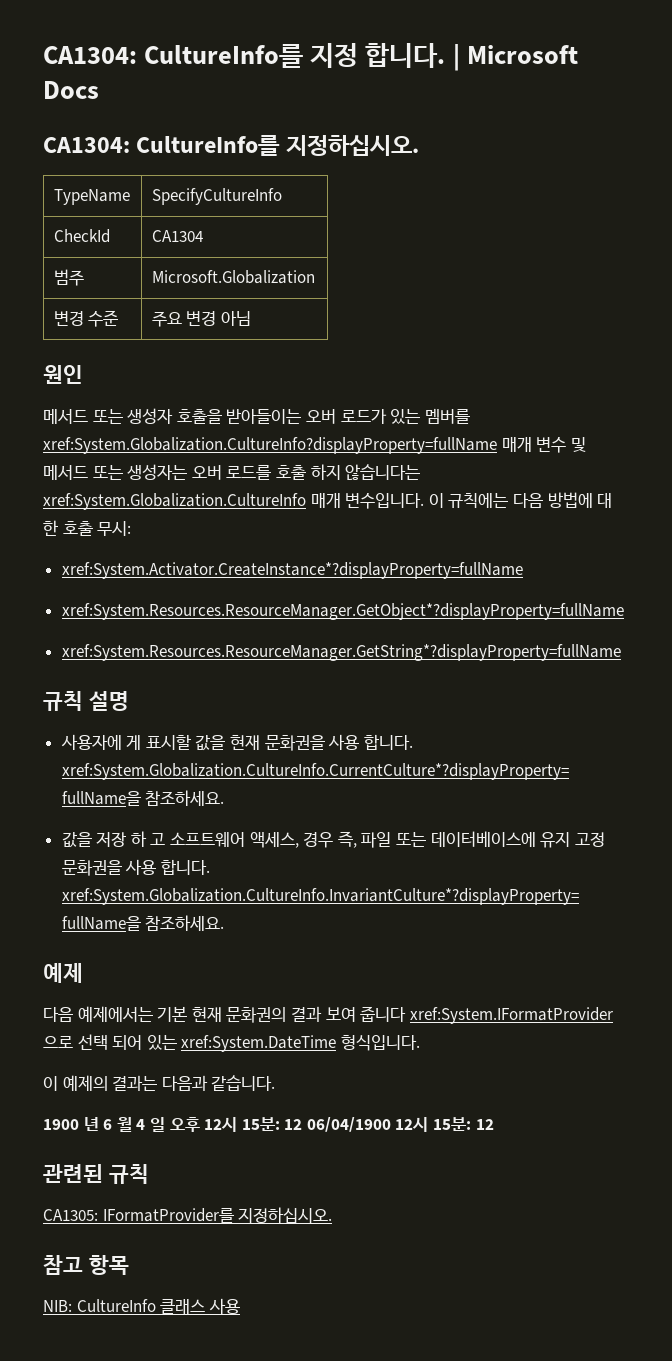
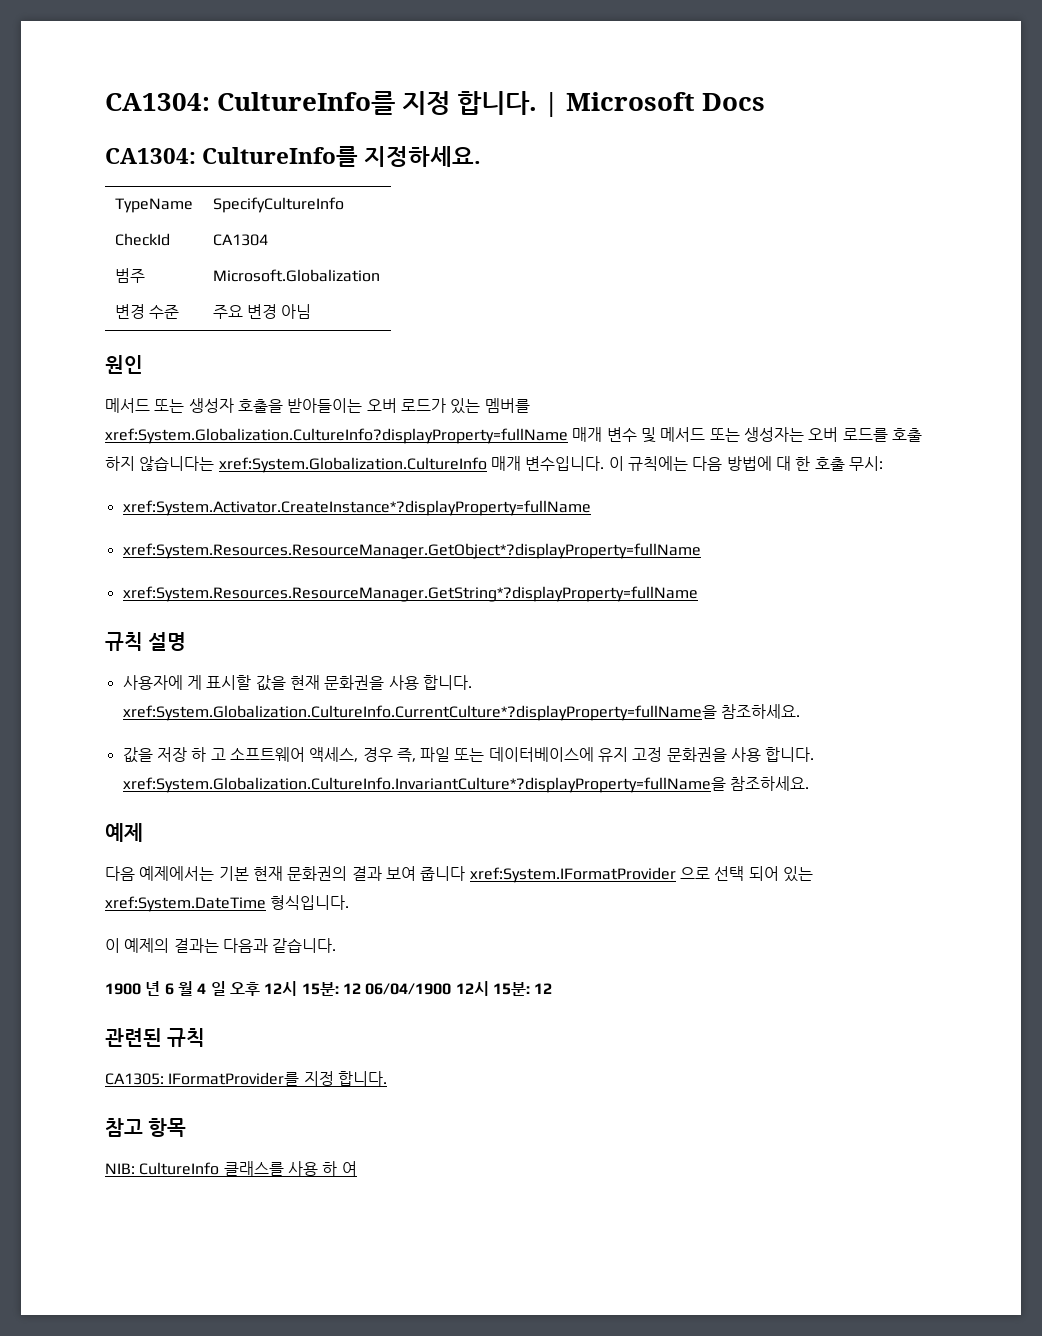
[285,135,419,156] 지정하십시오. -> [364,146,482,167] 지정하세요.
[238,1207,333,1223] 지정하십시오. -> [303,1071,387,1086] 지정 합니다.
[160,1298,240,1314] 클래스 사용 -> [223,1161,357,1176] 클래스를 사용 하 여

